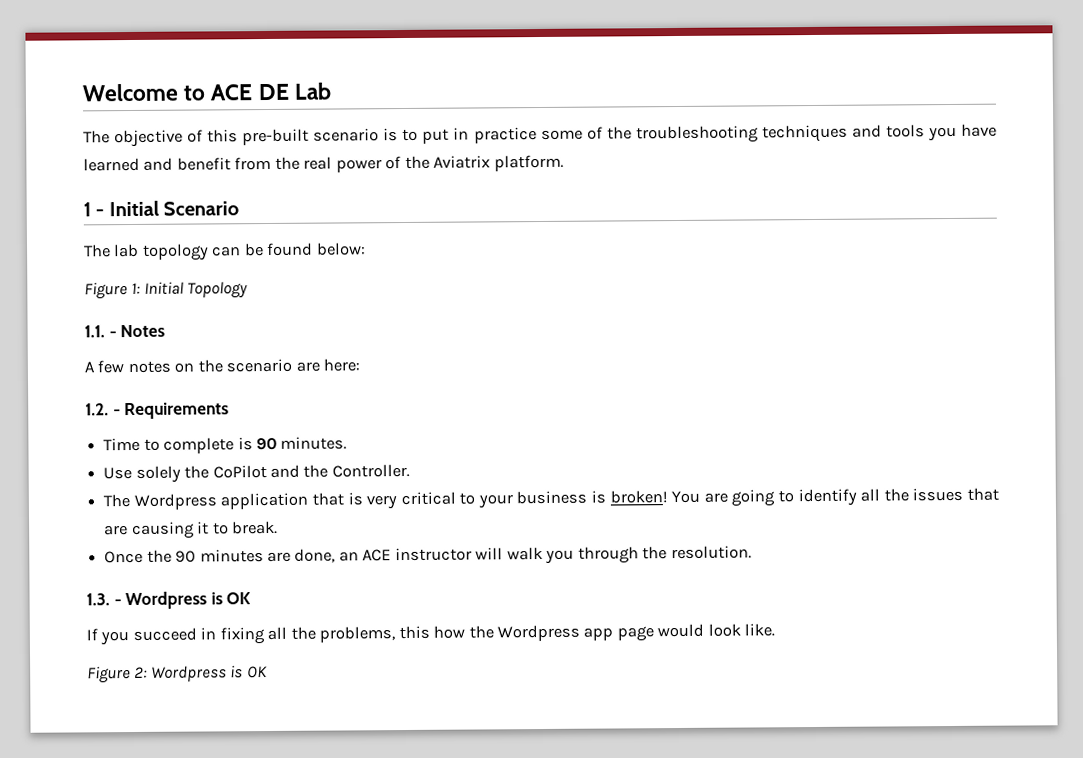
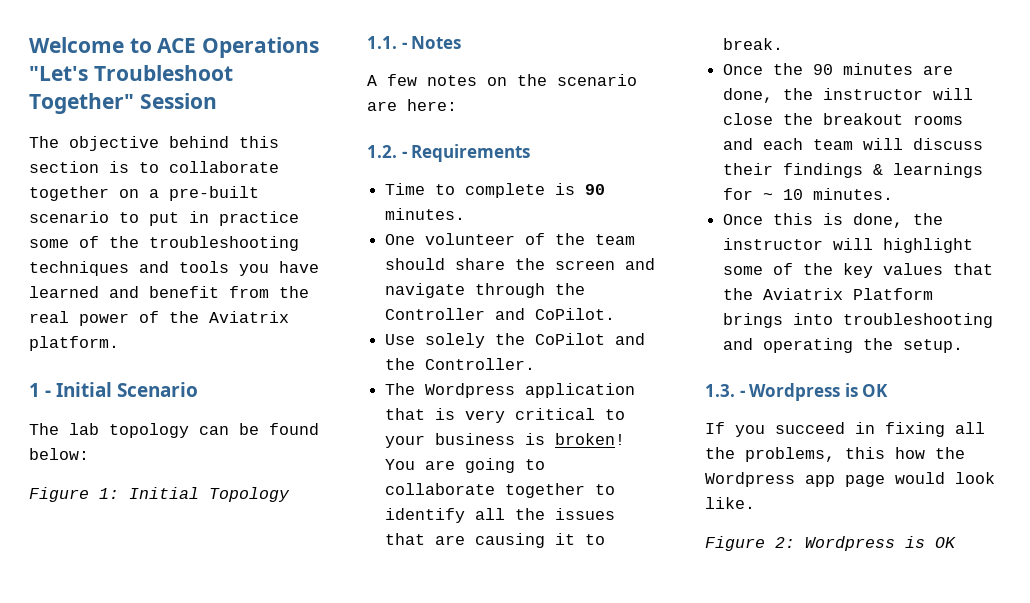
[257,82,331,101] [83,129,239,148] DE Lab // The objective of this -> [202,37,320,58] [29,65,233,81] [29,93,217,114] [29,136,279,151] [29,161,279,173] [29,186,159,201] Operations "Let's Troubleshoot Together" Session // The objective behind this section is to collaborate together on a
[383,128,399,142] is -> (109, 217) none
(348, 443) none -> [385,233,636,245] [385,258,656,270] [385,283,586,298] [385,308,616,320] // One volunteer of the team should share the screen and navigate through the Controller and CoPilot.
(795, 496) none -> [385,483,616,498] collaborate together to
[338,545,752,564] an ACE instructor will walk you through the resolution. -> [783,88,974,100] [723,113,964,125] [723,138,984,150] [723,163,984,178] [723,188,894,200] [723,213,944,228] [723,238,974,253] [723,263,994,278] [723,288,934,300] [723,313,994,328] [723,338,964,353] the instructor will close the breakout rooms and each team will discuss their findings & learnings for ~ 10 minutes. // Once this is done, the instructor will highlight some of the key values that the Aviatrix Platform brings into troubleshooting and operating the setup.

